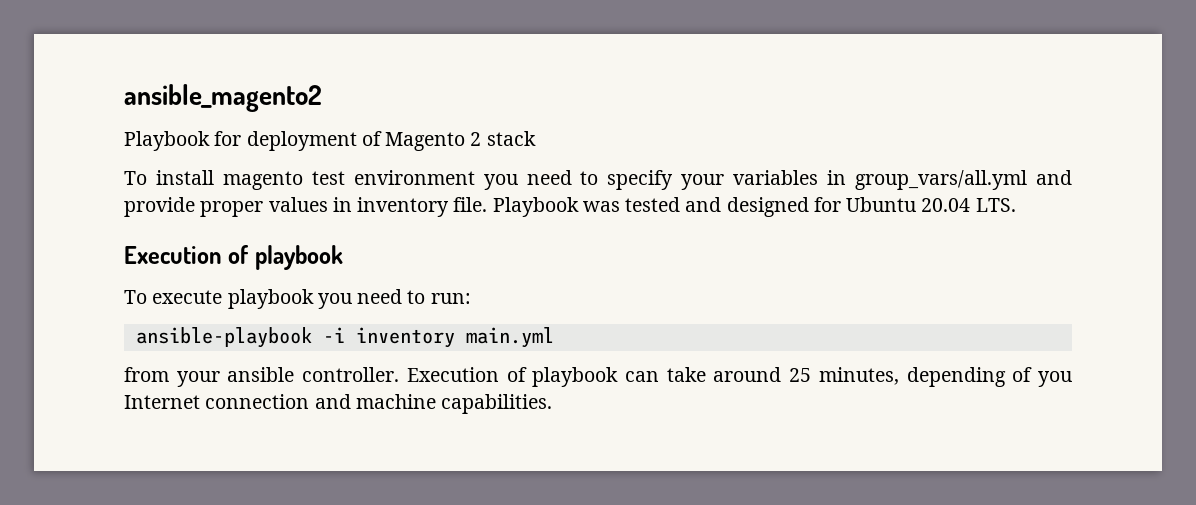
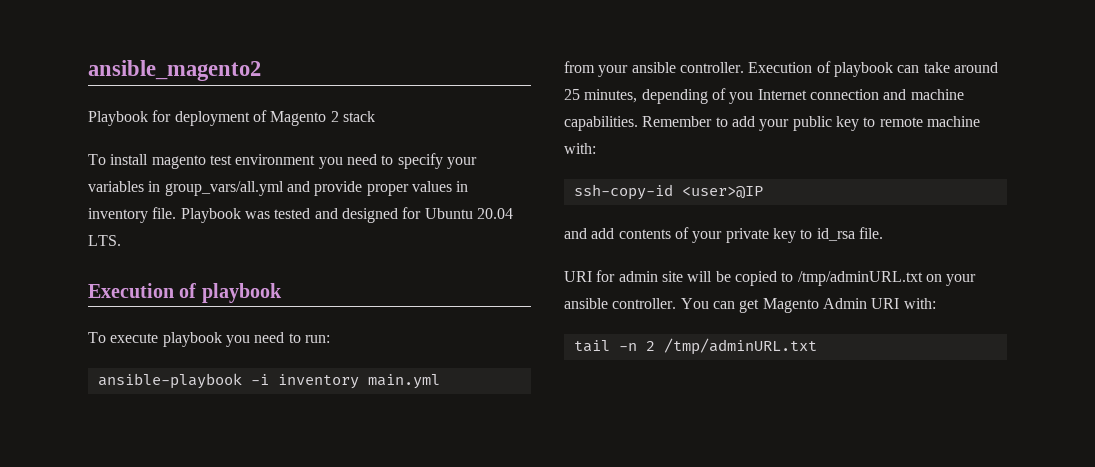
(553, 404) none -> [642,116,980,131] [564,143,596,154] [573,184,763,200] [564,227,883,243] [564,270,977,286] [564,298,936,313] [573,338,817,355] Remember to add your public key to remote machine with: // ssh-copy-id <user>@IP // and add contents of your private key to id_rsa file. // URI for admin site will be copied to /tmp/adminURL.txt on your ansible controller. You can get Magento Admin URI with: // tail -n 2 /tmp/adminURL.txt

